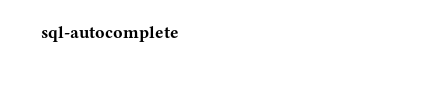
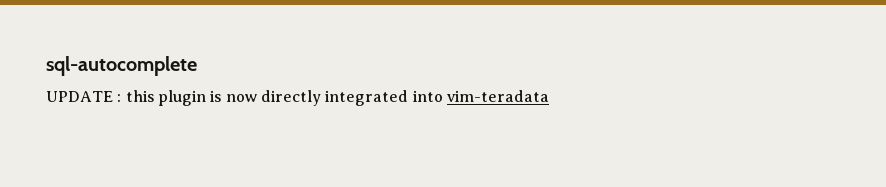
(179, 34) none -> [46,90,549,106] // UPDATE : this plugin is now directly integrated into vim-teradata

